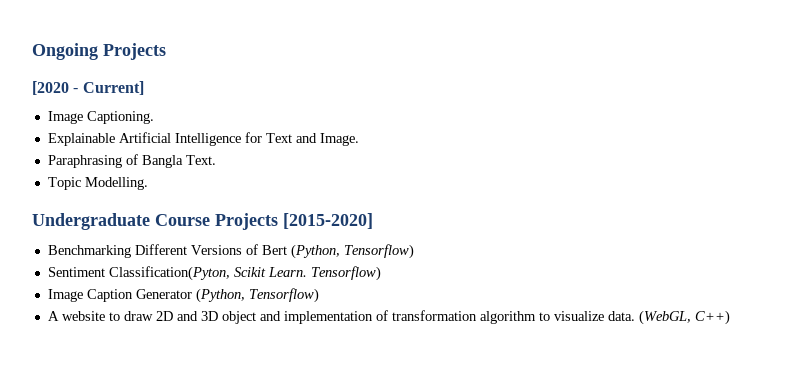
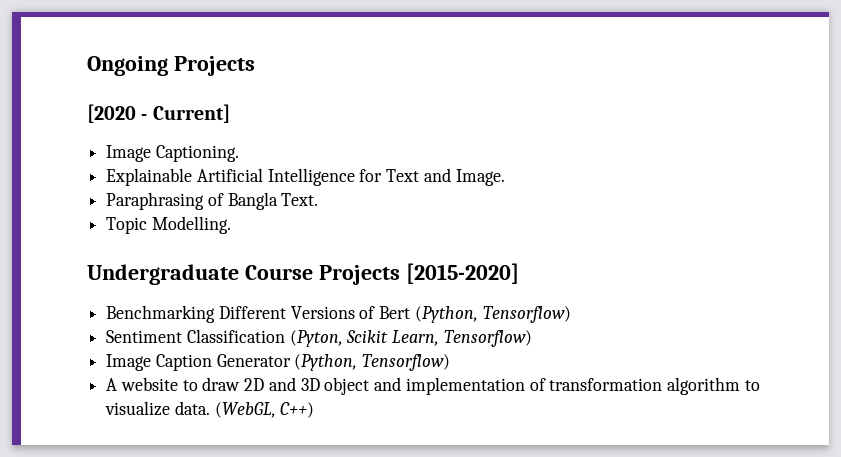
[108,266,307,281] Classification(Pyton, Scikit Learn. -> [186,329,440,347] Classification (Pyton, Scikit Learn,

